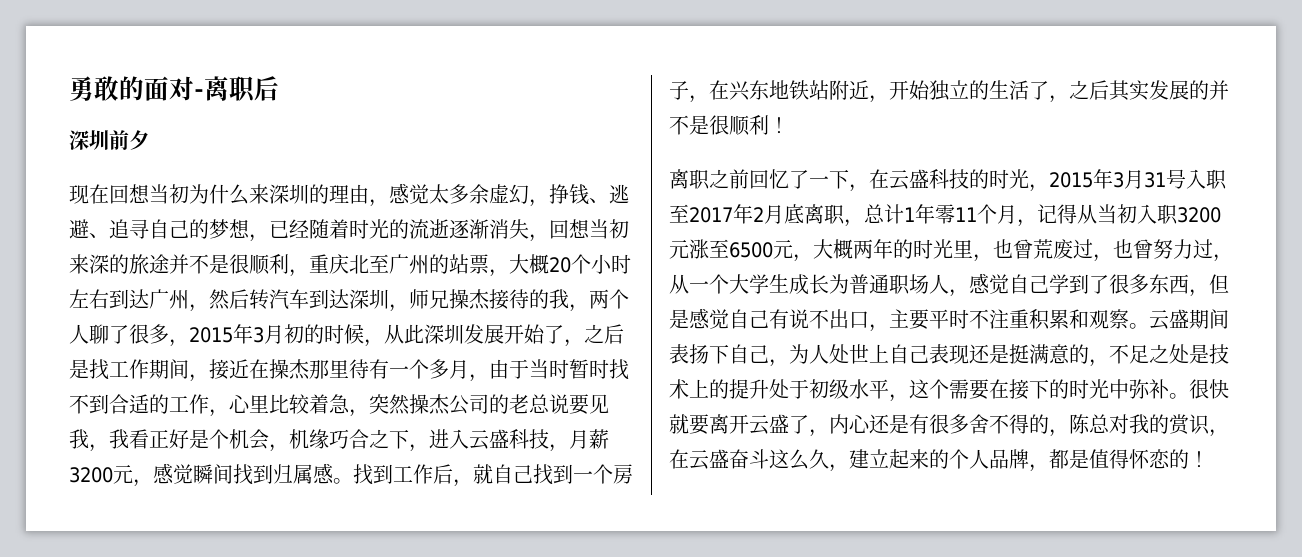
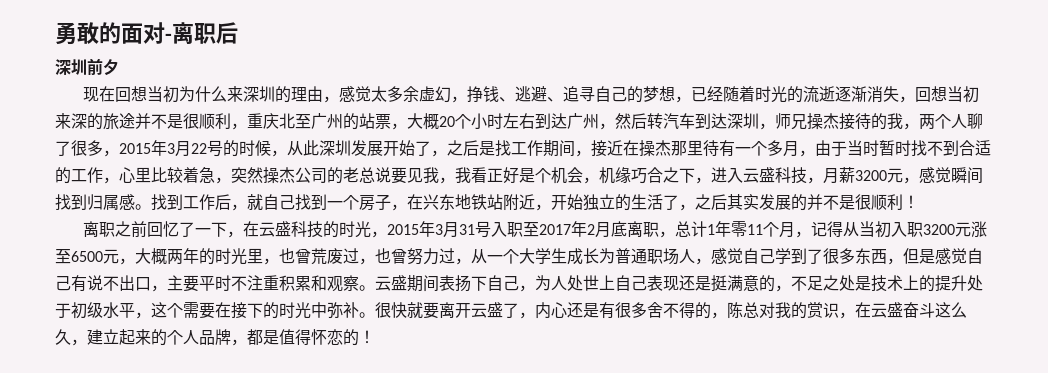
[284,324,304,344] 初 -> [191,140,223,157] 22号

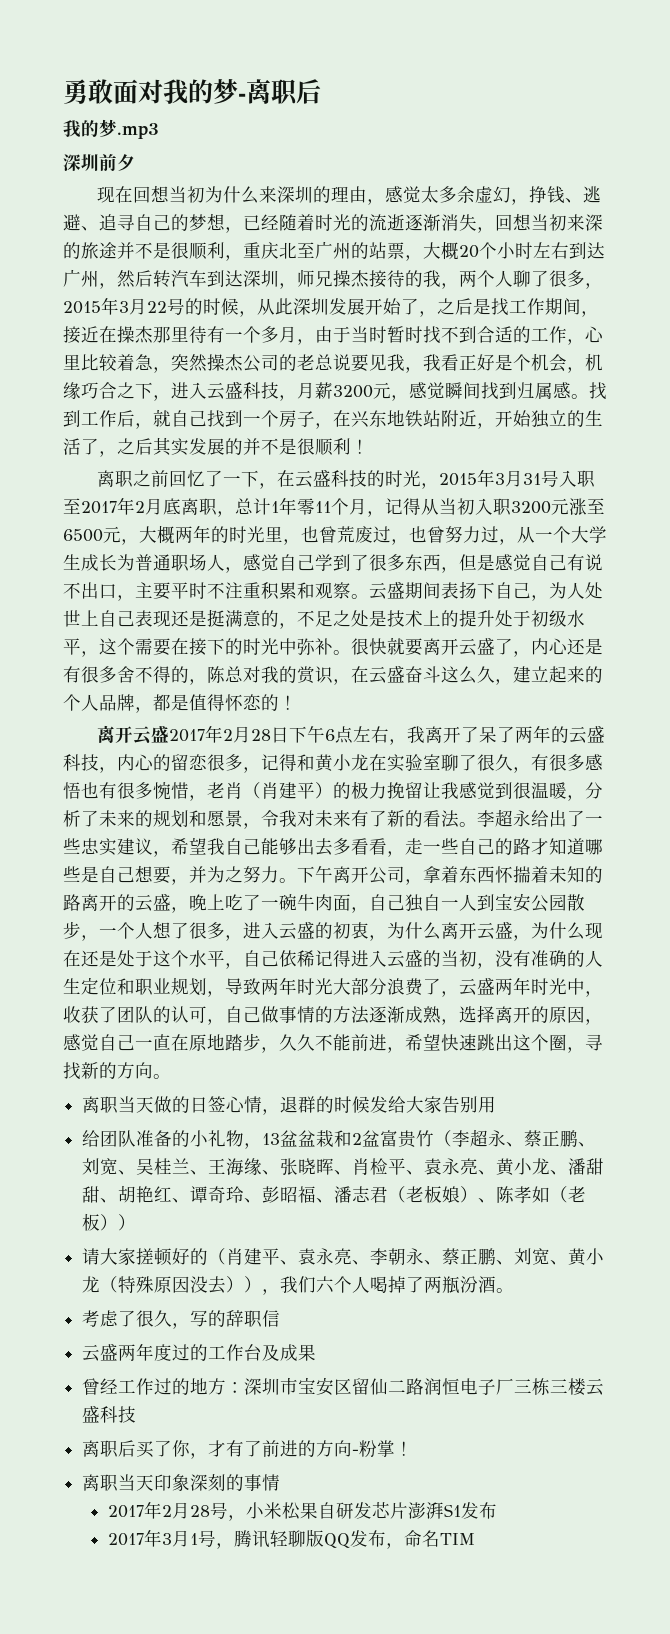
[99,22,165,44] 的面对 -> [113,79,238,104] 面对我的梦
(238, 33) none -> [63,119,159,139] // 我的梦.mp3
(375, 337) none -> [96,725,605,745] [63,754,603,773] [63,781,603,801] [63,809,603,829] [63,837,603,857] [63,865,603,885] [63,893,585,913] [63,921,603,941] [63,950,603,969] [63,977,603,997] [63,1005,603,1025] [63,1033,603,1053] [63,1062,171,1080] [82,1096,497,1115] [82,1129,597,1149] [82,1158,605,1176] [82,1185,587,1203] [82,1213,137,1231] [82,1247,605,1266] [82,1276,515,1295] [82,1310,281,1329] [82,1343,317,1362] [82,1377,605,1396] [82,1406,137,1423] [82,1440,414,1459] [82,1474,281,1492] [108,1501,498,1521] [108,1529,476,1549] // 离开云盛2017年2月28日下午6点左右，我离开了呆了两年的云盛科技，内心的留恋很多，记得和黄小龙在实验室聊了很久，有很多感悟也有很多惋惜，老肖（肖建平）的极力挽留让我感觉到很温暖，分析了未来的规划和愿景，令我对未来有了新的看法。李超永给出了一些忠实建议，希望我自己能够出去多看看，走一些自己的路才知道哪些是自己想要，并为之努力。下午离开公司，拿着东西怀揣着未知的路离开的云盛，晚上吃了一碗牛肉面，自己独自一人到宝安公园散步，一个人想了很多，进入云盛的初衷，为什么离开云盛，为什么现在还是处于这个水平，自己依稀记得进入云盛的当初，没有准确的人生定位和职业规划，导致两年时光大部分浪费了，云盛两年时光中，收获了团队的认可，自己做事情的方法逐渐成熟，选择离开的原因，感觉自己一直在原地踏步，久久不能前进，希望快速跳出这个圈，寻找新的方向。 // 离职当天做的日签心情，退群的时候发给大家告别用 // 给团队准备的小礼物，13盆盆栽和2盆富贵竹（李超永、蔡正鹏、刘宽、吴桂兰、王海缘、张晓晖、肖检平、袁永亮、黄小龙、潘甜甜、胡艳红、谭奇玲、彭昭福、潘志君（老板娘）、陈孝如（老板）） // 请大家搓顿好的（肖建平、袁永亮、李朝永、蔡正鹏、刘宽、黄小龙（特殊原因没去）），我们六个人喝掉了两瓶汾酒。 // 考虑了很久，写的辞职信 // 云盛两年度过的工作台及成果 // 曾经工作过的地方：深圳市宝安区留仙二路润恒电子厂三栋三楼云盛科技 // 离职后买了你，才有了前进的方向-粉掌！ // 离职当天印象深刻的事情 // 2017年2月28号，小米松果自研发芯片澎湃S1发布 // 2017年3月1号，腾讯轻聊版QQ发布，命名TIM

